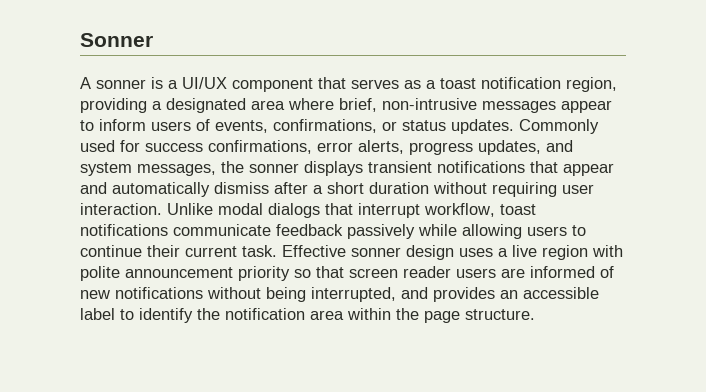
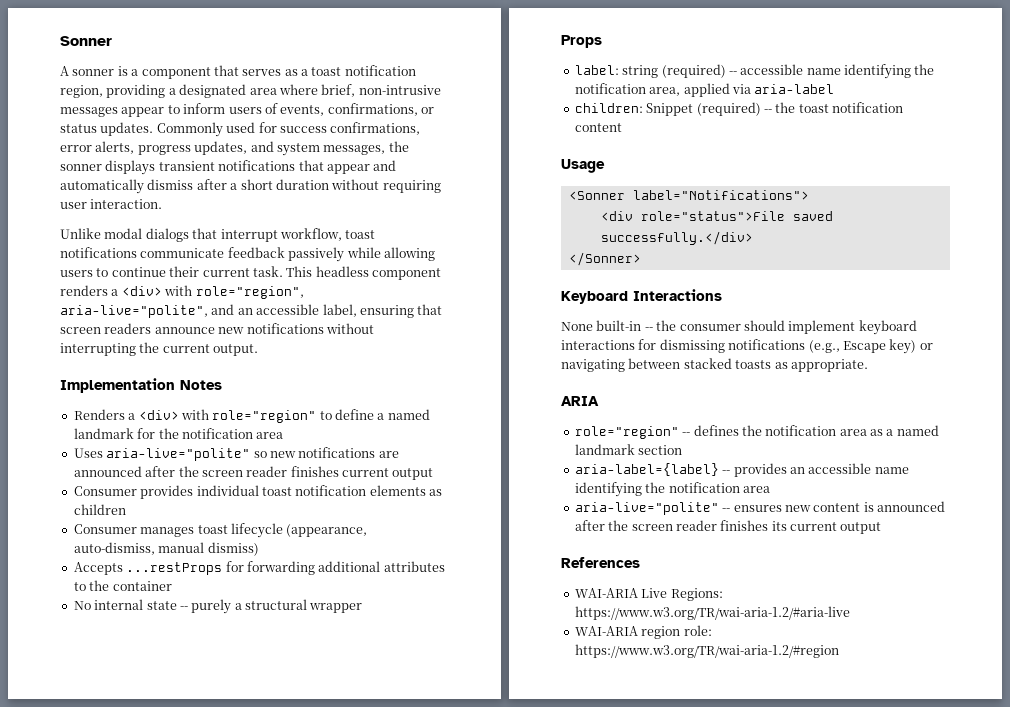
[182,77,227,89] UI/UX -> (139, 72) none
(162, 209) none -> (163, 204) //
[282,245,623,260] [80,266,614,281] [80,287,599,302] [80,308,535,323] Effective sonner design uses a live region with polite announcement priority so that screen reader users are informed of new notifications without being interrupted, and provides an accessible label to identify the notification area within the page structure. -> [286,266,441,280] [60,285,304,299] [60,304,443,318] [60,323,374,334] [60,342,259,356] [60,378,222,393] [73,409,430,423] [73,428,284,439] [73,447,399,461] [73,466,434,480] [73,485,442,499] [73,504,126,515] [73,523,368,538] [73,542,259,556] [73,561,445,575] [73,580,172,591] [73,599,363,614] [561,35,602,48] [574,64,935,79] [574,83,835,97] [574,102,903,116] [574,123,622,132] [561,159,605,173] [568,190,809,200] [600,211,833,221] [600,231,753,245] [568,252,641,266] [561,289,722,304] [561,320,917,335] [561,339,933,354] [561,358,868,372] [561,396,599,406] [574,425,939,439] [574,444,683,455] [574,463,909,477] [574,482,770,497] [574,501,945,515] [574,520,882,534] [561,557,640,568] [574,588,723,601] [574,606,850,620] [574,625,712,639] [574,644,839,658] This headless component renders a <div> with role="region", aria-live="polite", and an accessible label, ensuring that screen readers announce new notifications without interrupting the current output. // Implementation Notes // Renders a <div> with role="region" to define a named landmark for the notification area // Uses aria-live="polite" so new notifications are announced after the screen reader finishes current output // Consumer provides individual toast notification elements as children // Consumer manages toast lifecycle (appearance, auto-dismiss, manual dismiss) // Accepts ...restProps for forwarding additional attributes to the container // No internal state -- purely a structural wrapper // Props // label: string (required) -- accessible name identifying the notification area, applied via aria-label // children: Snippet (required) -- the toast notification content // Usage // <Sonner label="Notifications"> // <div role="status">File saved successfully.</div> // </Sonner> // Keyboard Interactions // None built-in -- the consumer should implement keyboard interactions for dismissing notifications (e.g., Escape key) or navigating between stacked toasts as appropriate. // ARIA // role="region" -- defines the notification area as a named landmark section // aria-label={label} -- provides an accessible name identifying the notification area // aria-live="polite" -- ensures new content is announced after the screen reader finishes its current output // References // WAI-ARIA Live Regions: https://www.w3.org/TR/wai-aria-1.2/#aria-live // WAI-ARIA region role: https://www.w3.org/TR/wai-aria-1.2/#region

